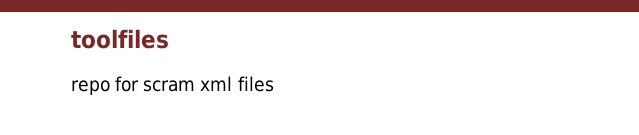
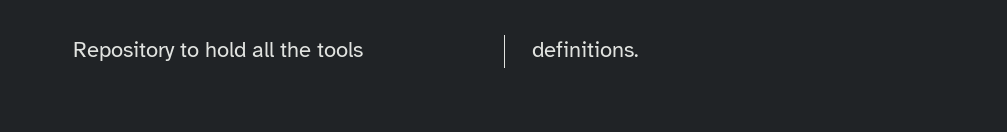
[71,29,169,49] [71,76,274,95] toolfiles // repo for scram xml files -> [73,41,639,61] Repository to hold all the tools definitions.

